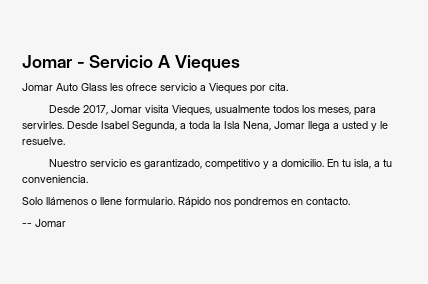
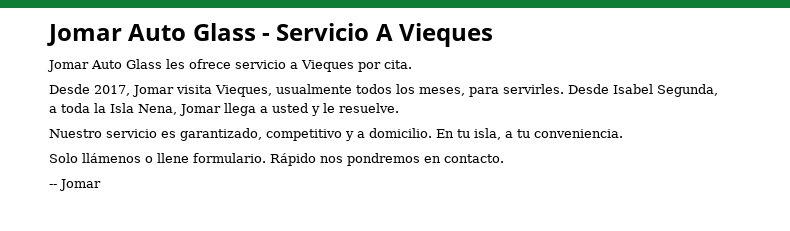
[22,55,72,68] Jomar -> [47,23,256,46] Jomar Auto Glass

